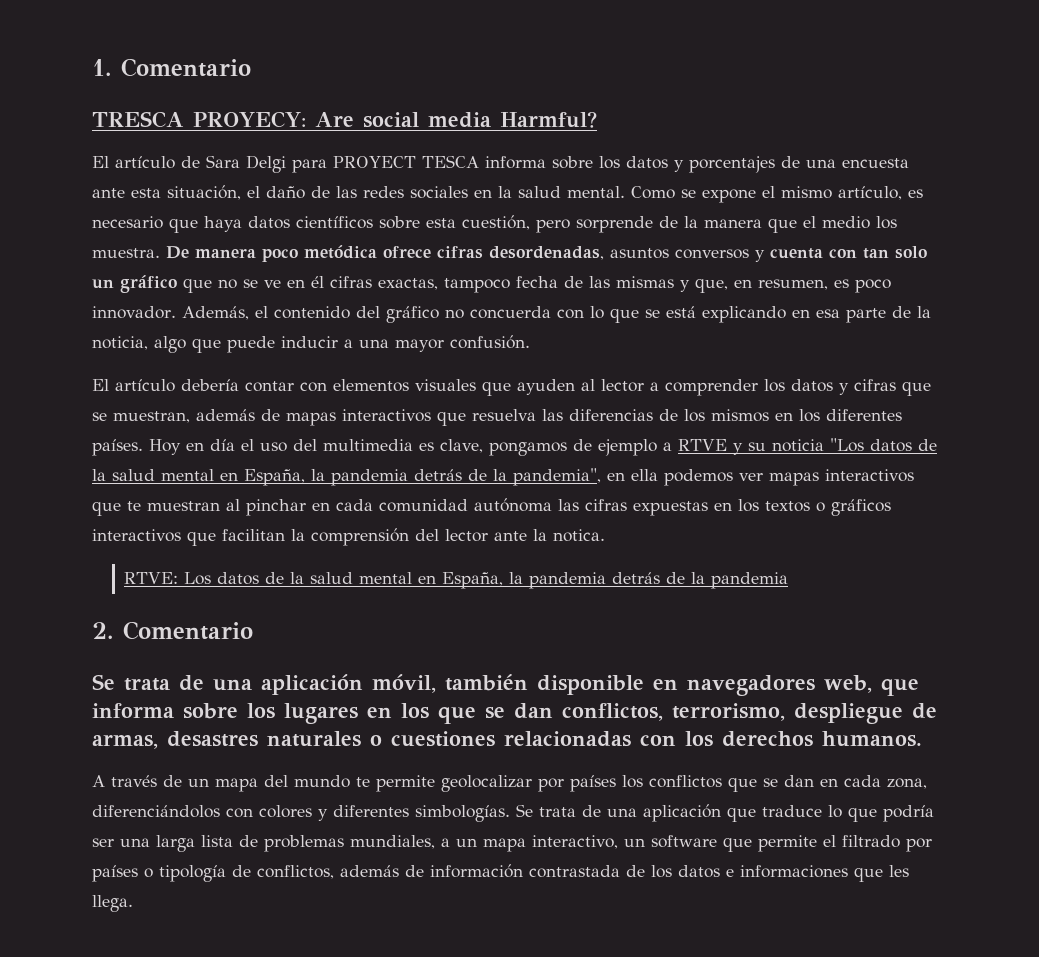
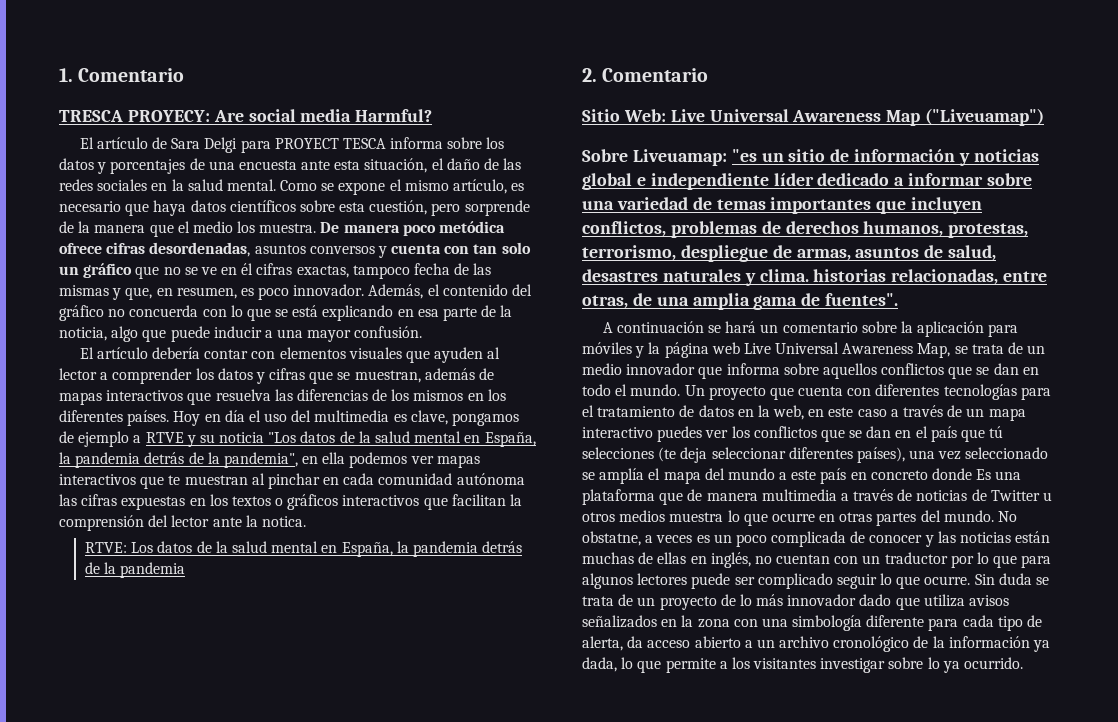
[92,674,919,696] [92,703,937,724] [92,731,922,749] [92,775,616,792] Se trata de una aplicación móvil, también disponible en navegadores web, que informa sobre los lugares en los que se dan conflictos, terrorismo, despliegue de armas, desastres naturales o cuestiones relacionadas con los derechos humanos. // A través de un mapa del mundo te permite geolocalizar por países -> [582,108,1045,126] [582,149,1039,166] [582,173,1033,190] [582,197,983,214] [582,221,1029,238] [582,245,997,262] [582,269,1048,286] [582,293,899,310] [602,321,1019,337] [582,342,1046,358] [582,363,1039,379] [582,384,1051,400] [582,405,1026,421] [582,426,729,442] Sitio Web: Live Universal Awareness Map ("Liveuamap") // Sobre Liveuamap: "es un sitio de información y noticias global e independiente líder dedicado a informar sobre una variedad de temas importantes que incluyen conflictos, problemas de derechos humanos, protestas, terrorismo, despliegue de armas, asuntos de salud, desastres naturales y clima. historias relacionadas, entre otras, de una amplia gama de fuentes". // A continuación se hará un comentario sobre la aplicación para móviles y la página web Live Universal Awareness Map, se trata de un medio innovador que informa sobre aquellos conflictos que se dan en todo el mundo. Un proyecto que cuenta con diferentes tecnologías para el tratamiento de datos en la web, en este caso a través de un mapa interactivo puedes ver
[844,775,927,789] [92,804,934,822] [92,835,932,852] [92,864,909,882] [92,895,133,912] cada zona, diferenciándolos con colores y diferentes simbologías. Se trata de una aplicación que traduce lo que podría ser una larga lista de problemas mundiales, a un mapa interactivo, un software que permite el filtrado por países o tipología de conflictos, además de información contrastada de los datos e informaciones que les llega. -> [915,426,1004,442] [582,447,1049,463] [582,468,1022,484] [582,489,1053,505] [582,510,1018,526] [582,531,1051,547] [582,552,1052,568] [582,573,1050,589] [582,594,1010,610] [582,615,1043,631] [582,636,1051,652] [582,657,1024,673] el país que tú selecciones (te deja seleccionar diferentes países), una vez seleccionado se amplía el mapa del mundo a este país en concreto donde Es una plataforma que de manera multimedia a través de noticias de Twitter u otros medios muestra lo que ocurre en otras partes del mundo. No obstatne, a veces es un poco complicada de conocer y las noticias están muchas de ellas en inglés, no cuentan con un traductor por lo que para algunos lectores puede ser complicado seguir lo que ocurre. Sin duda se trata de un proyecto de lo más innovador dado que utiliza avisos señalizados en la zona con una simbología diferente para cada tipo de alerta, da acceso abierto a un archivo cronológico de la información ya dada, lo que permite a los visitantes investigar sobre lo ya ocurrido.

